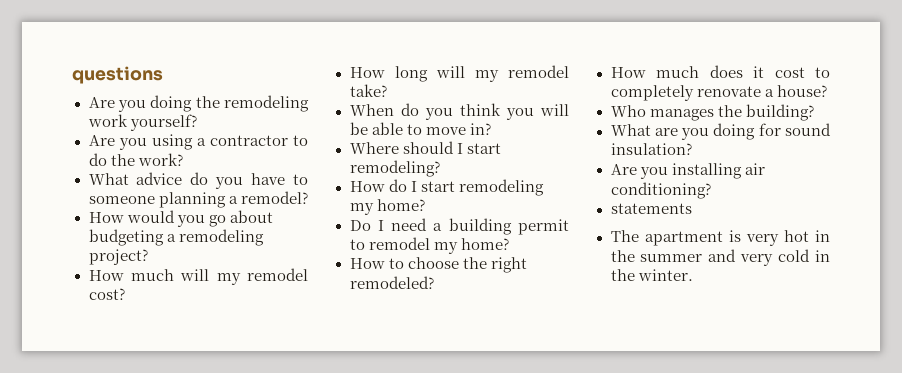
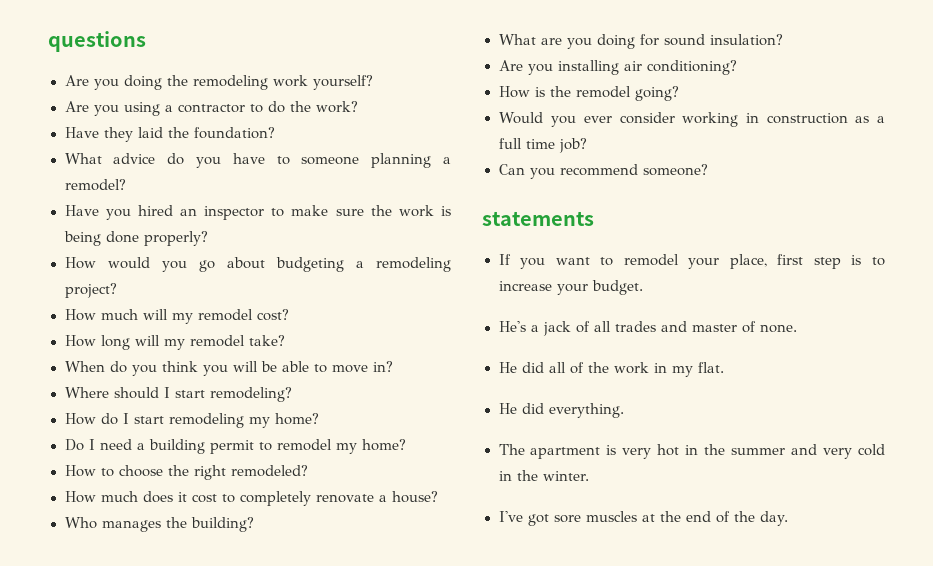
(183, 159) none -> [64,127,275,142] // Have they laid the foundation?
(308, 197) none -> [64,205,451,220] [63,231,208,246] // Have you hired an inspector to make sure the work is being done properly?
[610,203,692,214] statements -> [498,86,679,101] [498,112,885,127] [498,138,587,153] [498,164,708,179] [482,211,594,226] [498,254,885,269] [498,280,643,295] [498,321,797,336] [498,362,724,377] [498,403,624,418] How is the remodel going? // Would you ever consider working in construction as a full time job? // Can you recommend someone? // statements // If you want to remodel your place, first step is to increase your budget. // He's a jack of all trades and master of none. // He did all of the work in my flat. // He did everything.
(693, 275) none -> [498,511,789,526] // I've got sore muscles at the end of the day.

